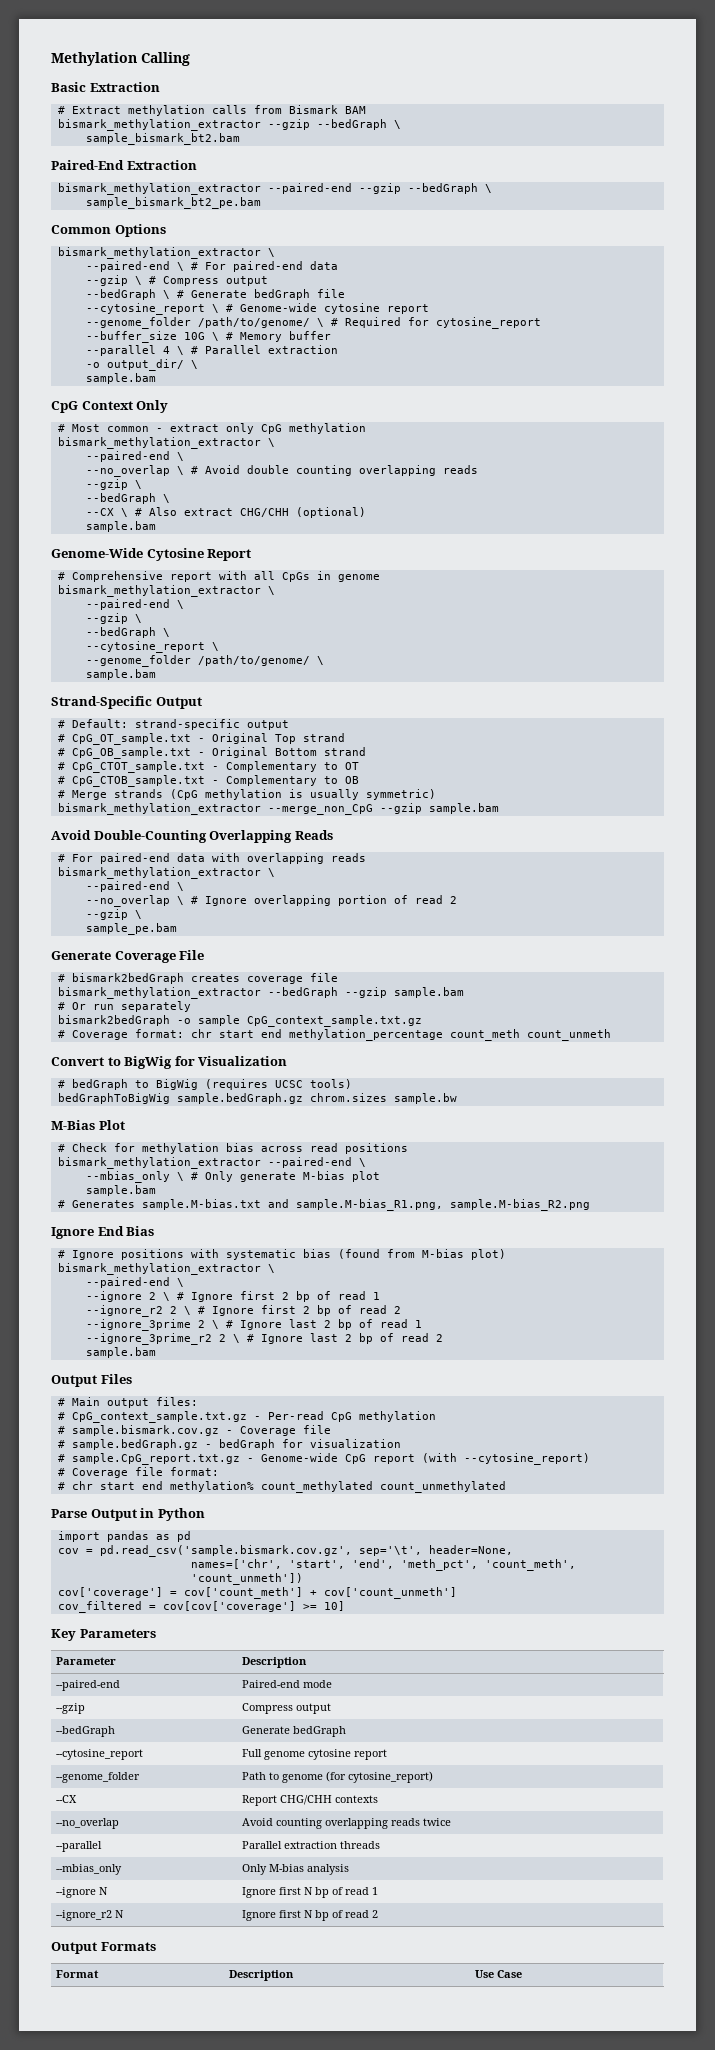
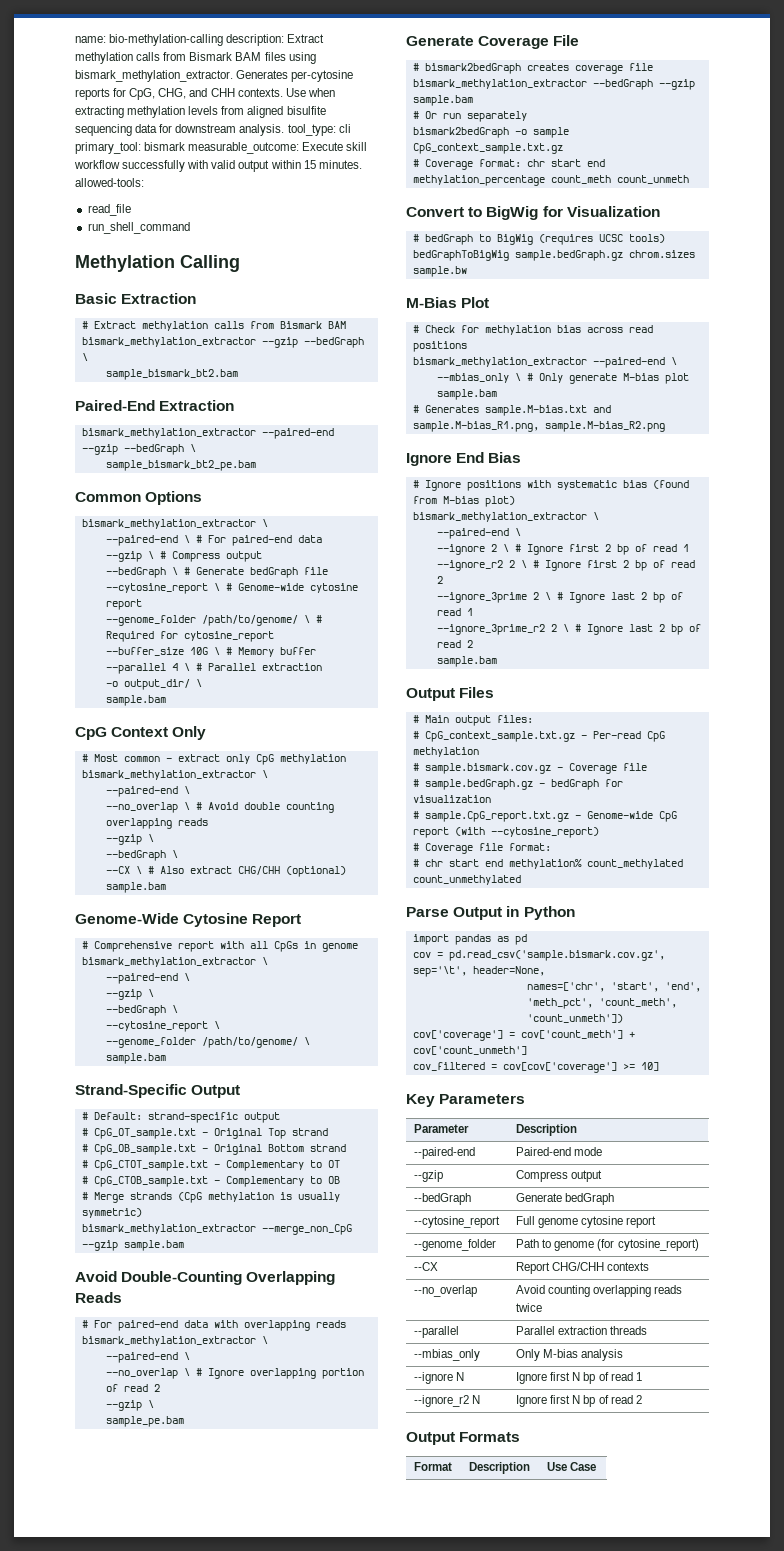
(51, 59) none -> [75,34,325,46] [75,52,316,64] [75,70,354,82] [75,88,335,100] [75,106,326,118] [75,124,351,136] [75,142,368,154] [74,160,362,172] [75,178,144,187] [87,204,131,216] [87,222,190,234] name: bio-methylation-calling description: Extract methylation calls from Bismark BAM files using bismark_methylation_extractor. Generates per-cytosine reports for CpG, CHG, and CHH contexts. Use when extracting methylation levels from aligned bisulfite sequencing data for downstream analysis. tool_type: cli primary_tool: bismark measurable_outcome: Execute skill workflow successfully with valid output within 15 minutes. allowed-tools: // read_file // run_shell_command //

